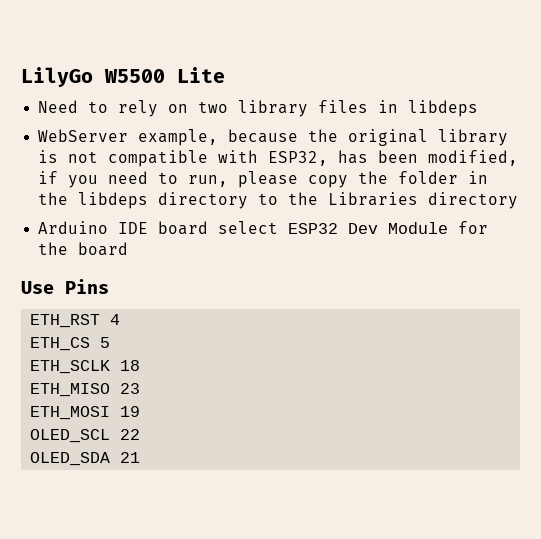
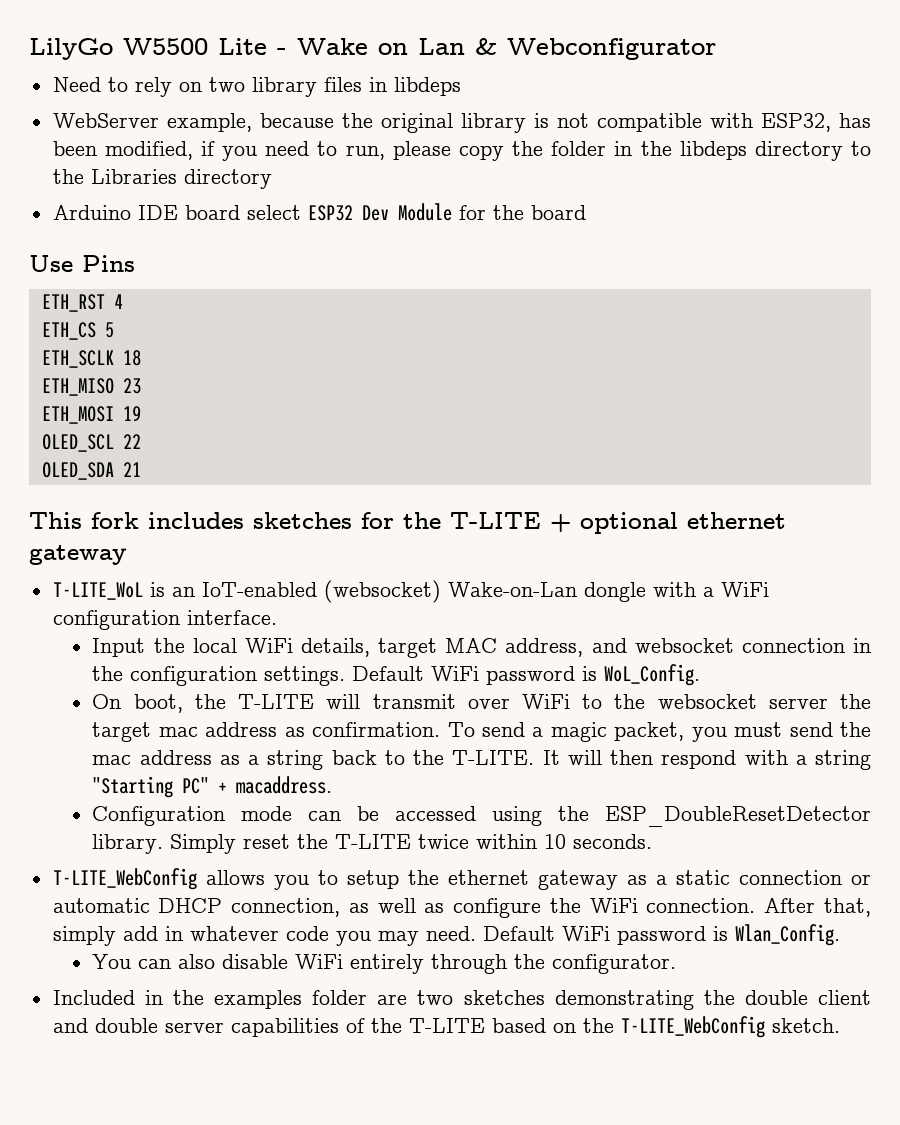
(225, 75) none -> [277,38,716,60] - Wake on Lan & Webconfigurator
(141, 457) none -> [29,512,786,534] [29,545,127,565] [52,580,769,603] [52,610,277,630] [92,638,871,658] [92,664,701,686] [92,694,872,713] [92,722,872,742] [92,750,871,770] [92,776,333,798] [92,806,871,827] [92,834,653,854] [52,868,872,890] [52,898,871,918] [52,924,840,946] [92,954,677,974] [52,990,871,1010] [52,1016,840,1038] // This fork includes sketches for the T-LITE + optional ethernet gateway // T-LITE_WoL is an IoT-enabled (websocket) Wake-on-Lan dongle with a WiFi configuration interface. // Input the local WiFi details, target MAC address, and websocket connection in the configuration settings. Default WiFi password is WoL_Config. // On boot, the T-LITE will transmit over WiFi to the websocket server the target mac address as confirmation. To send a magic packet, you must send the mac address as a string back to the T-LITE. It will then respond with a string "Starting PC" + macaddress. // Configuration mode can be accessed using the ESP_DoubleResetDetector library. Simply reset the T-LITE twice within 10 seconds. // T-LITE_WebConfig allows you to setup the ethernet gateway as a static connection or automatic DHCP connection, as well as configure the WiFi connection. After that, simply add in whatever code you may need. Default WiFi password is Wlan_Config. // You can also disable WiFi entirely through the configurator. // Included in the examples folder are two sketches demonstrating the double client and double server capabilities of the T-LITE based on the T-LITE_WebConfig sketch.

